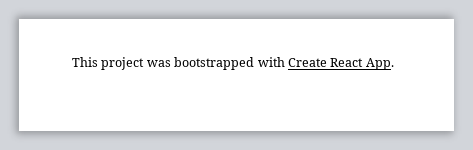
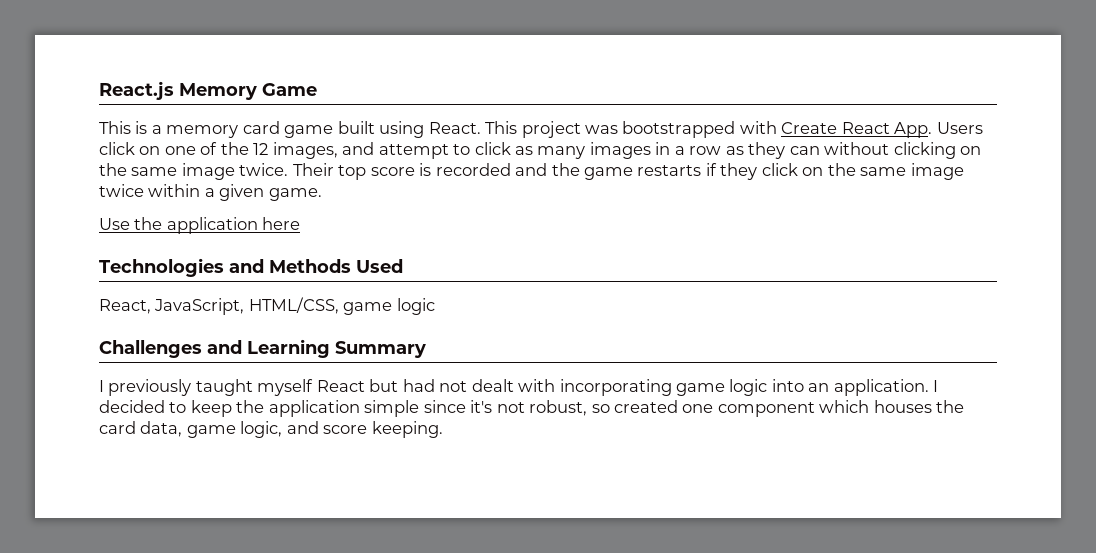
(72, 62) none -> [99,81,317,100] [99,121,481,138] React.js Memory Game // This is a memory card game built using React.
(394, 64) none -> [936,122,983,134] [99,142,982,159] [99,163,964,180] [99,184,322,201] [99,217,301,234] [99,258,403,277] [99,297,435,315] [99,339,426,358] [99,379,939,396] [99,400,965,417] [99,421,443,438] Users click on one of the 12 images, and attempt to click as many images in a row as they can without clicking on the same image twice. Their top score is recorded and the game restarts if they click on the same image twice within a given game. // Use the application here // Technologies and Methods Used // React, JavaScript, HTML/CSS, game logic // Challenges and Learning Summary // I previously taught myself React but had not dealt with incorporating game logic into an application. I decided to keep the application simple since it's not robust, so created one component which houses the card data, game logic, and score keeping.

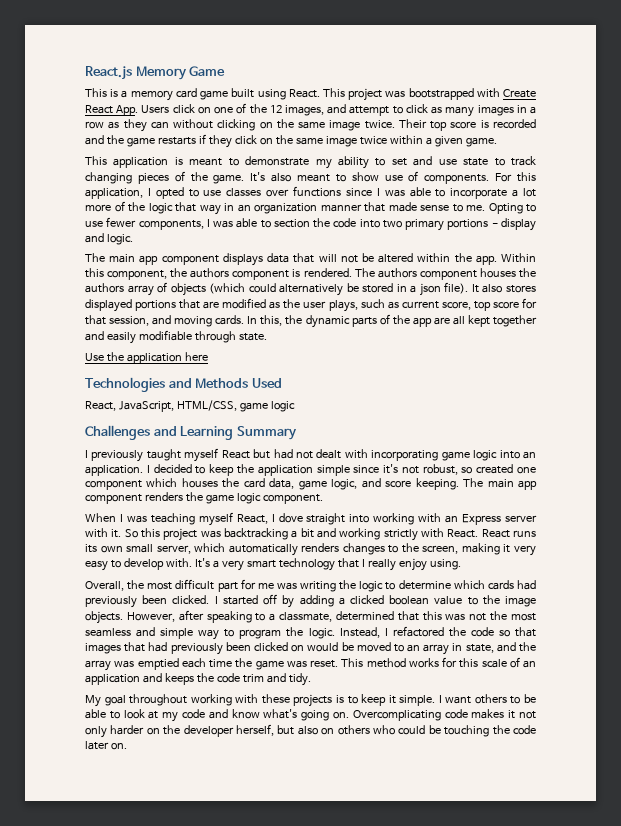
(322, 194) none -> [85,156,536,169] [85,171,536,184] [85,186,536,199] [85,201,536,215] [85,217,536,231] [85,233,133,245] [85,253,537,266] [85,268,536,280] [85,282,537,296] [85,298,537,312] [85,314,537,328] [85,330,267,344] // This application is meant to demonstrate my ability to set and use state to track changing pieces of the game. It's also meant to show use of components. For this application, I opted to use classes over functions since I was able to incorporate a lot more of the logic that way in an organization manner that made sense to me. Opting to use fewer components, I was able to section the code into two primary portions - display and logic. // The main app component displays data that will not be altered within the app. Within this component, the authors component is rendered. The authors component houses the authors array of objects (which could alternatively be stored in a json file). It also stores displayed portions that are modified as the user plays, such as current score, top score for that session, and moving cards. In this, the dynamic parts of the app are all kept together and easily modifiable through state.
(443, 429) none -> [463,478,537,490] [85,492,323,504] [85,512,537,526] [85,528,536,541] [85,543,536,556] [85,558,461,571] [85,579,536,592] [85,594,537,608] [85,610,537,624] [85,626,536,640] [85,642,536,655] [85,657,536,671] [85,673,311,686] [85,694,536,707] [85,709,536,722] [85,724,536,738] [85,741,127,750] The main app component renders the game logic component. // When I was teaching myself React, I dove straight into working with an Express server with it. So this project was backtracking a bit and working strictly with React. React runs its own small server, which automatically renders changes to the screen, making it very easy to develop with. It's a very smart technology that I really enjoy using. // Overall, the most difficult part for me was writing the logic to determine which cards had previously been clicked. I started off by adding a clicked boolean value to the image objects. However, after speaking to a classmate, determined that this was not the most seamless and simple way to program the logic. Instead, I refactored the code so that images that had previously been clicked on would be moved to an array in state, and the array was emptied each time the game was reset. This method works for this scale of an application and keeps the code trim and tidy. // My goal throughout working with these projects is to keep it simple. I want others to be able to look at my code and know what's going on. Overcomplicating code makes it not only harder on the developer herself, but also on others who could be touching the code later on.

